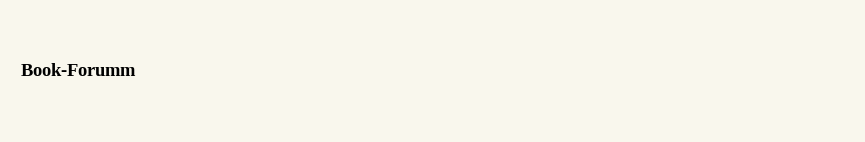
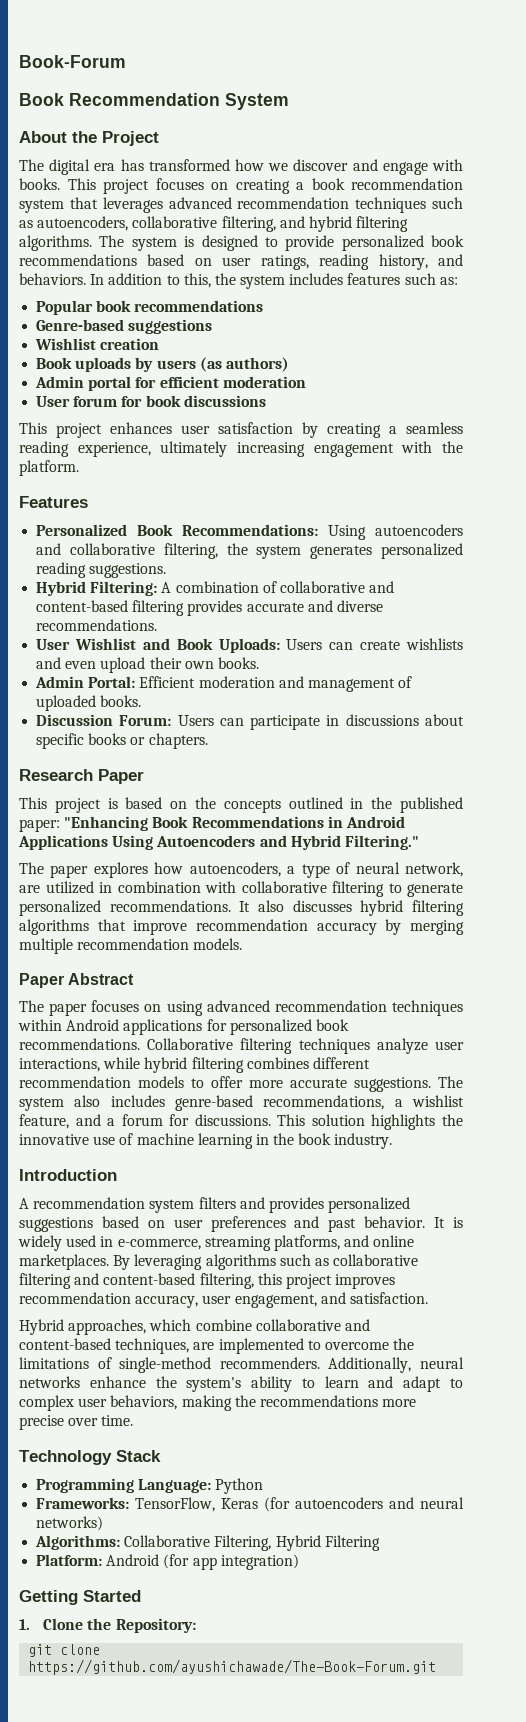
[21,63,136,76] Book-Forumm -> [19,55,126,68] [19,93,289,110] [19,131,159,146] [19,159,463,175] [19,178,463,194] [19,197,463,213] [19,216,409,232] [19,235,464,251] [19,254,463,270] [19,273,458,289] [36,300,264,315] [36,319,213,334] [35,338,160,350] [36,357,289,372] [35,376,306,391] [36,395,266,407] [19,422,463,438] [19,441,464,457] [19,460,79,476] [19,496,88,508] [36,524,463,540] [36,543,463,559] [36,562,167,578] [36,581,395,596] [36,600,383,616] [36,619,158,631] [36,638,463,653] [36,657,259,673] [35,676,413,692] [36,695,142,711] [36,714,464,730] [36,733,208,749] [19,769,144,784] [19,797,464,813] [19,816,405,832] [18,835,419,850] [19,862,464,878] [19,881,463,897] [19,900,465,916] [19,919,465,935] [19,938,243,954] [19,973,135,988] [19,1000,463,1016] [18,1019,349,1035] [19,1038,464,1054] [19,1057,370,1073] [19,1076,463,1092] [19,1095,464,1111] [19,1114,463,1130] [19,1133,393,1149] [19,1169,117,1181] [19,1197,411,1213] [19,1216,464,1232] [18,1235,415,1251] [19,1254,419,1270] [19,1273,396,1289] [19,1292,428,1308] [19,1319,370,1335] [19,1338,415,1354] [19,1357,464,1373] [19,1376,463,1392] [19,1395,417,1411] [19,1415,134,1430] [19,1450,161,1465] [36,1478,264,1494] [36,1497,464,1512] [36,1516,104,1531] [35,1535,380,1551] [36,1554,299,1570] [19,1590,141,1605] [19,1618,196,1633] [28,1644,101,1657] [28,1659,437,1675] Book-Forum // Book Recommendation System // About the Project // The digital era has transformed how we discover and engage with books. This project focuses on creating a book recommendation system that leverages advanced recommendation techniques such as autoencoders, collaborative filtering, and hybrid filtering algorithms. The system is designed to provide personalized book recommendations based on user ratings, reading history, and behaviors. In addition to this, the system includes features such as: // Popular book recommendations // Genre-based suggestions // Wishlist creation // Book uploads by users (as authors) // Admin portal for efficient moderation // User forum for book discussions // This project enhances user satisfaction by creating a seamless reading experience, ultimately increasing engagement with the platform. // Features // Personalized Book Recommendations: Using autoencoders and collaborative filtering, the system generates personalized reading suggestions. // Hybrid Filtering: A combination of collaborative and content-based filtering provides accurate and diverse recommendations. // User Wishlist and Book Uploads: Users can create wishlists and even upload their own books. // Admin Portal: Efficient moderation and management of uploaded books. // Discussion Forum: Users can participate in discussions about specific books or chapters. // Research Paper // This project is based on the concepts outlined in the published paper: "Enhancing Book Recommendations in Android Applications Using Autoencoders and Hybrid Filtering." // The paper explores how autoencoders, a type of neural network, are utilized in combination with collaborative filtering to generate personalized recommendations. It also discusses hybrid filtering algorithms that improve recommendation accuracy by merging multiple recommendation models. // Paper Abstract // The paper focuses on using advanced recommendation techniques within Android applications for personalized book recommendations. Collaborative filtering techniques analyze user interactions, while hybrid filtering combines different recommendation models to offer more accurate suggestions. The system also includes genre-based recommendations, a wishlist feature, and a forum for discussions. This solution highlights the innovative use of machine learning in the book industry. // Introduction // A recommendation system filters and provides personalized suggestions based on user preferences and past behavior. It is widely used in e-commerce, streaming platforms, and online marketplaces. By leveraging algorithms such as collaborative filtering and content-based filtering, this project improves recommendation accuracy, user engagement, and satisfaction. // Hybrid approaches, which combine collaborative and content-based techniques, are implemented to overcome the limitations of single-method recommenders. Additionally, neural networks enhance the system's ability to learn and adapt to complex user behaviors, making the recommendations more precise over time. // Technology Stack // Programming Language: Python // Frameworks: TensorFlow, Keras (for autoencoders and neural networks) // Algorithms: Collaborative Filtering, Hybrid Filtering // Platform: Android (for app integration) // Getting Started // 1. Clone the Repository: // git clone https://github.com/ayushichawade/The-Book-Forum.git

